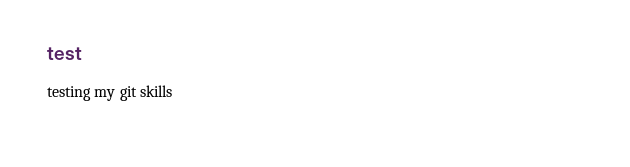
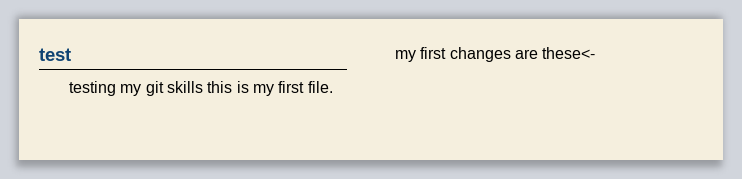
(172, 91) none -> [207,81,333,96] [395,47,596,62] this is my first file. my first changes are these<-

